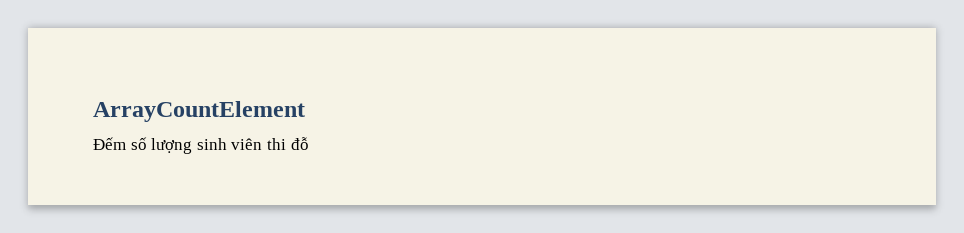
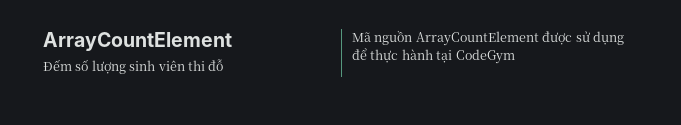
(309, 143) none -> [352,30,624,46] [352,48,515,64] // Mã nguồn ArrayCountElement được sử dụng để thực hành tại CodeGym

